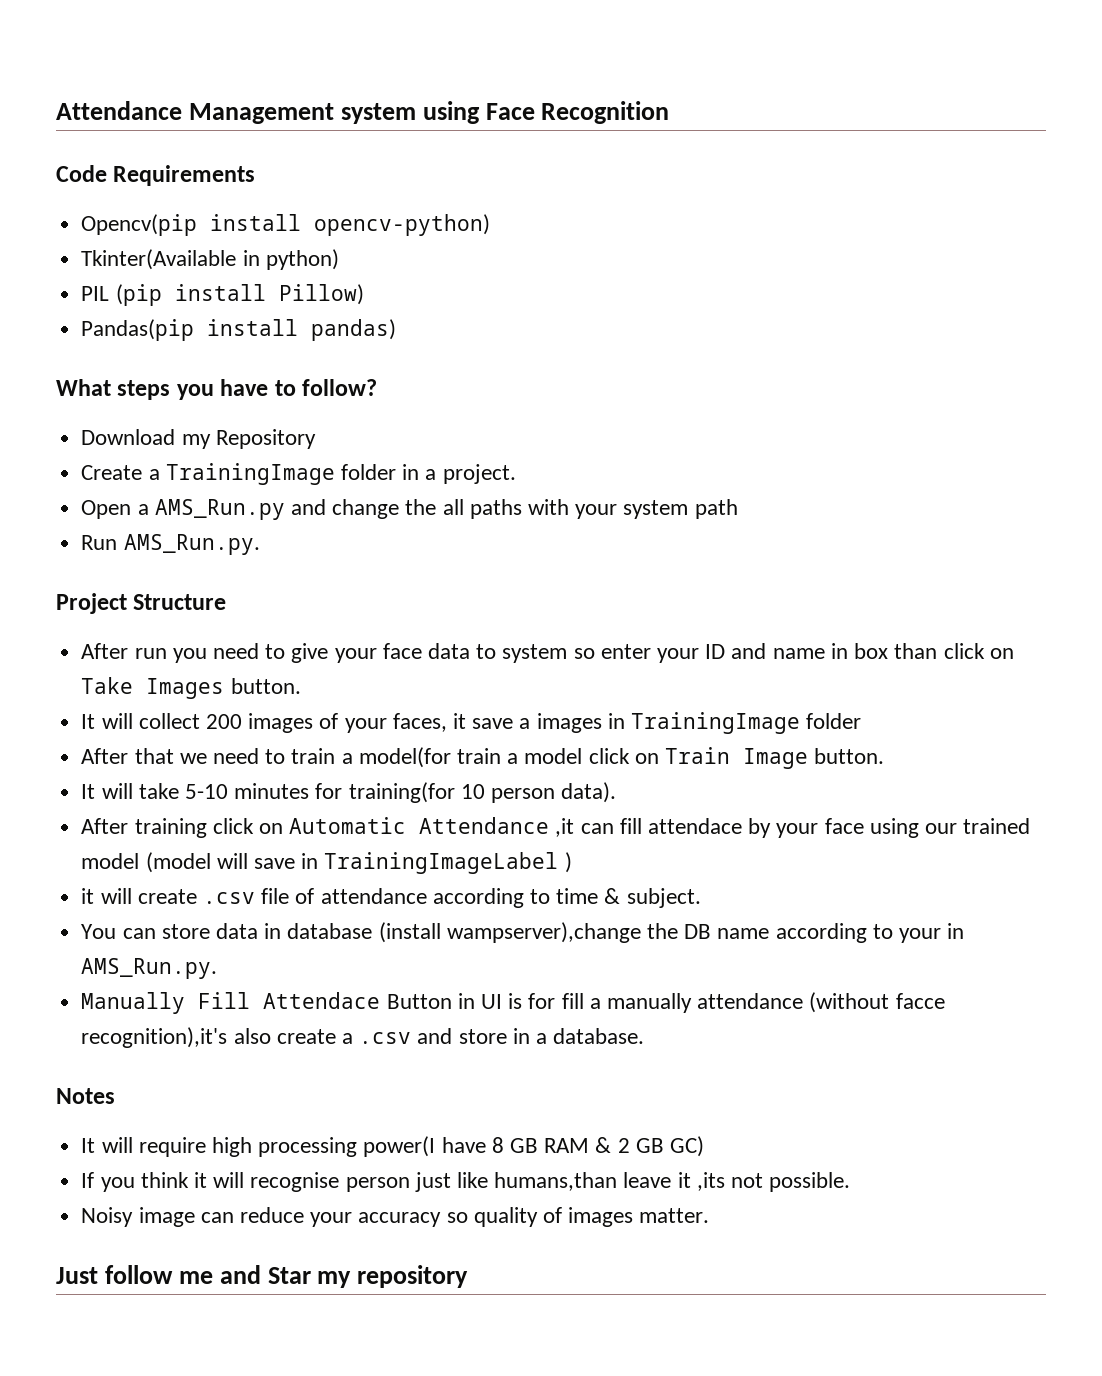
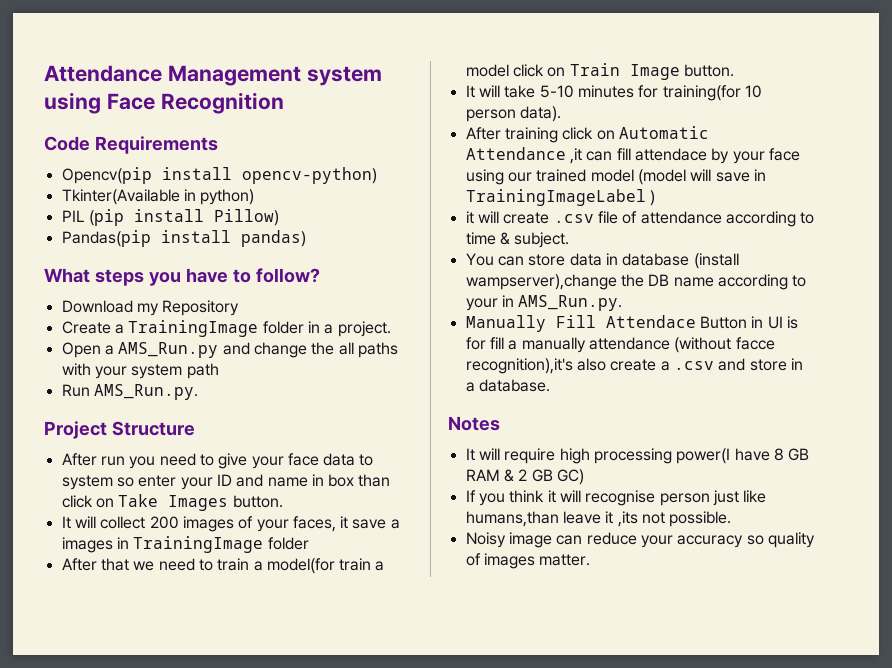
[56,1265,469,1288] // Just follow me and Star my repository -> (591, 560) none

